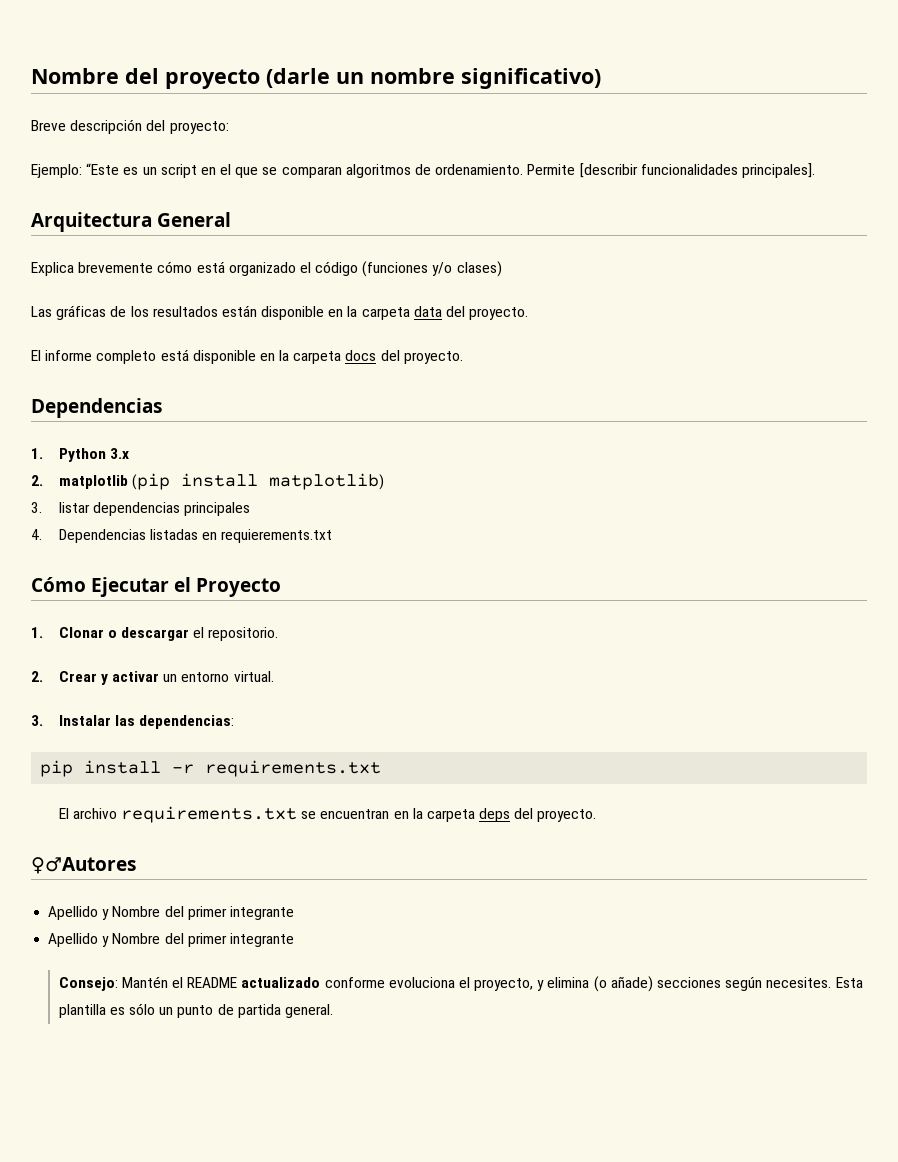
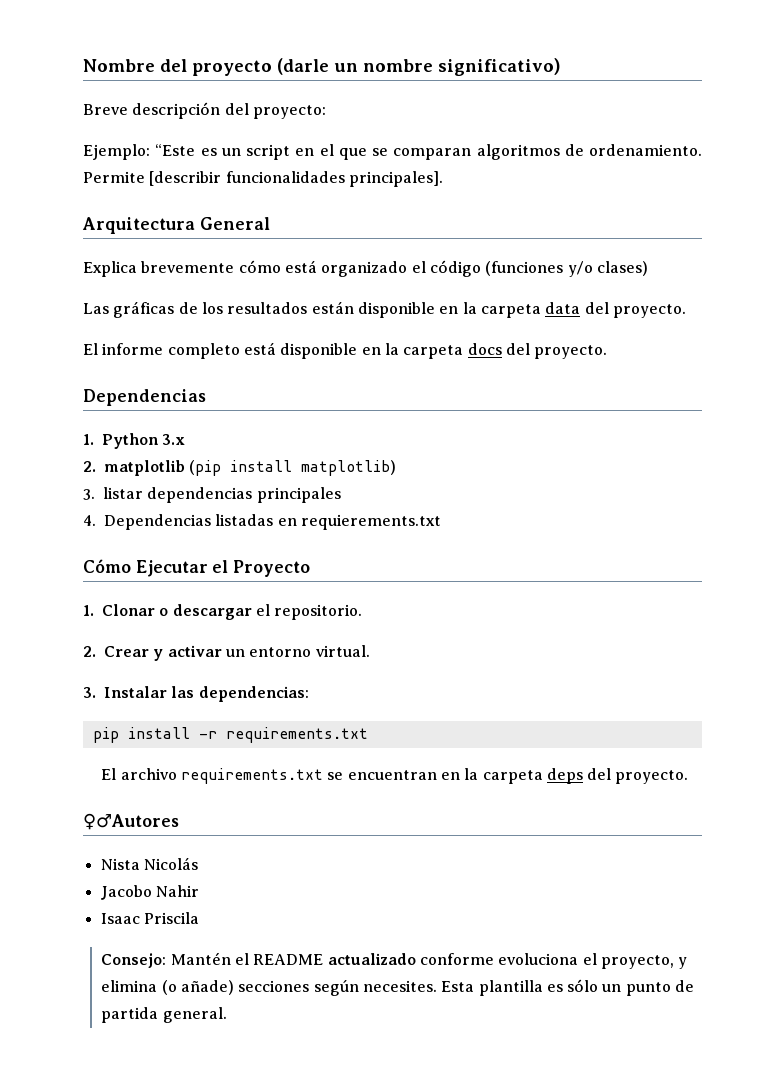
[48,906,294,920] [48,933,294,947] Apellido y Nombre del primer integrante // Apellido y Nombre del primer integrante -> [100,857,198,870] [100,885,199,900] [100,912,199,924] Nista Nicolás // Jacobo Nahir // Isaac Priscila

